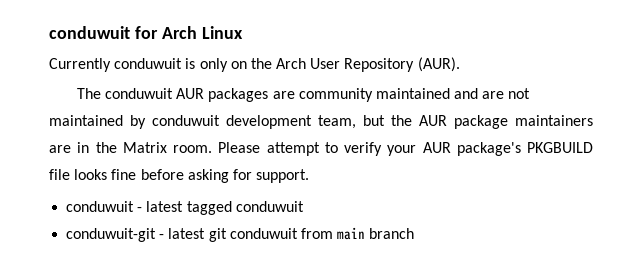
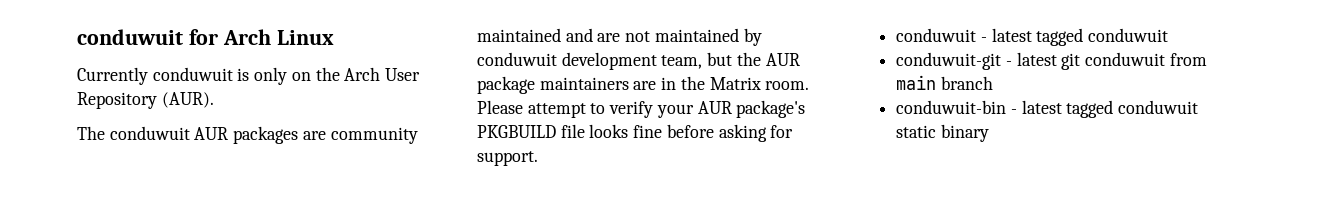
(415, 233) none -> [896,100,1199,118] [896,124,989,142] // conduwuit-bin - latest tagged conduwuit static binary

